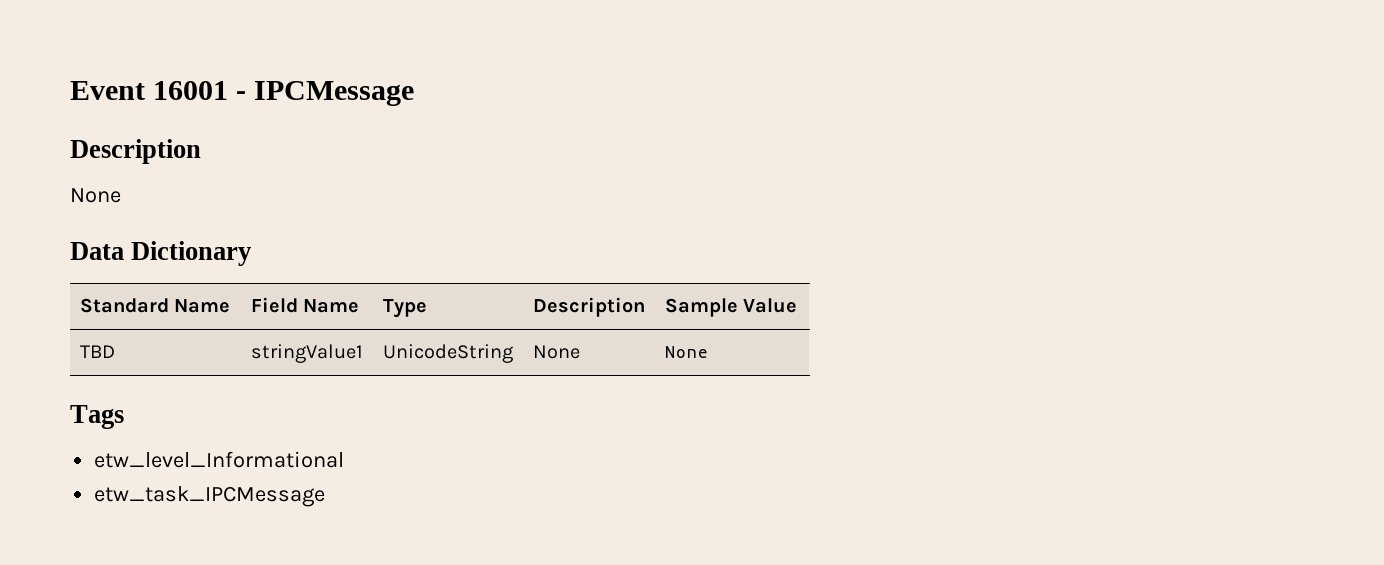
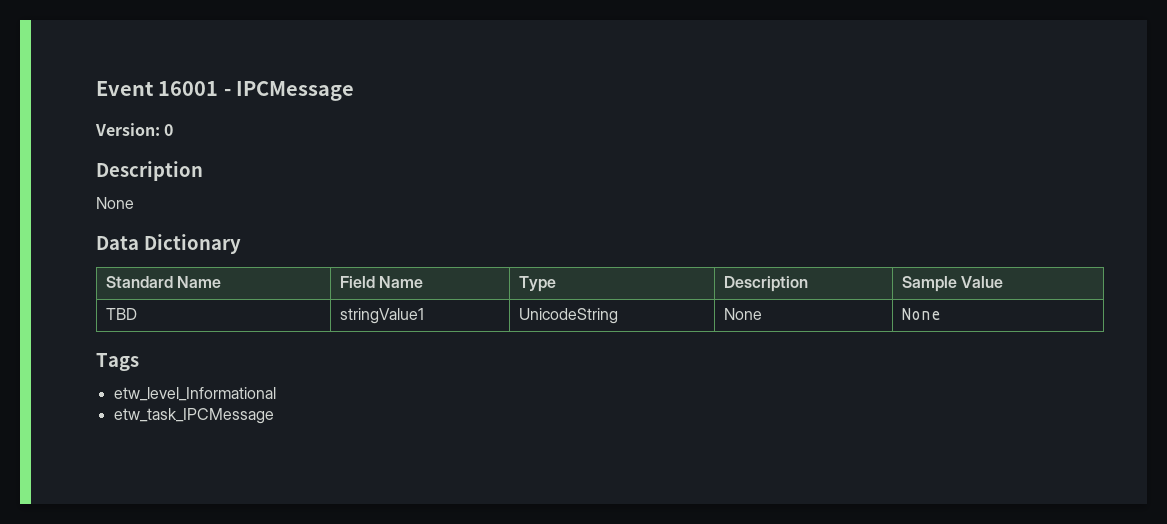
(415, 93) none -> [95,123,174,136] // Version: 0

